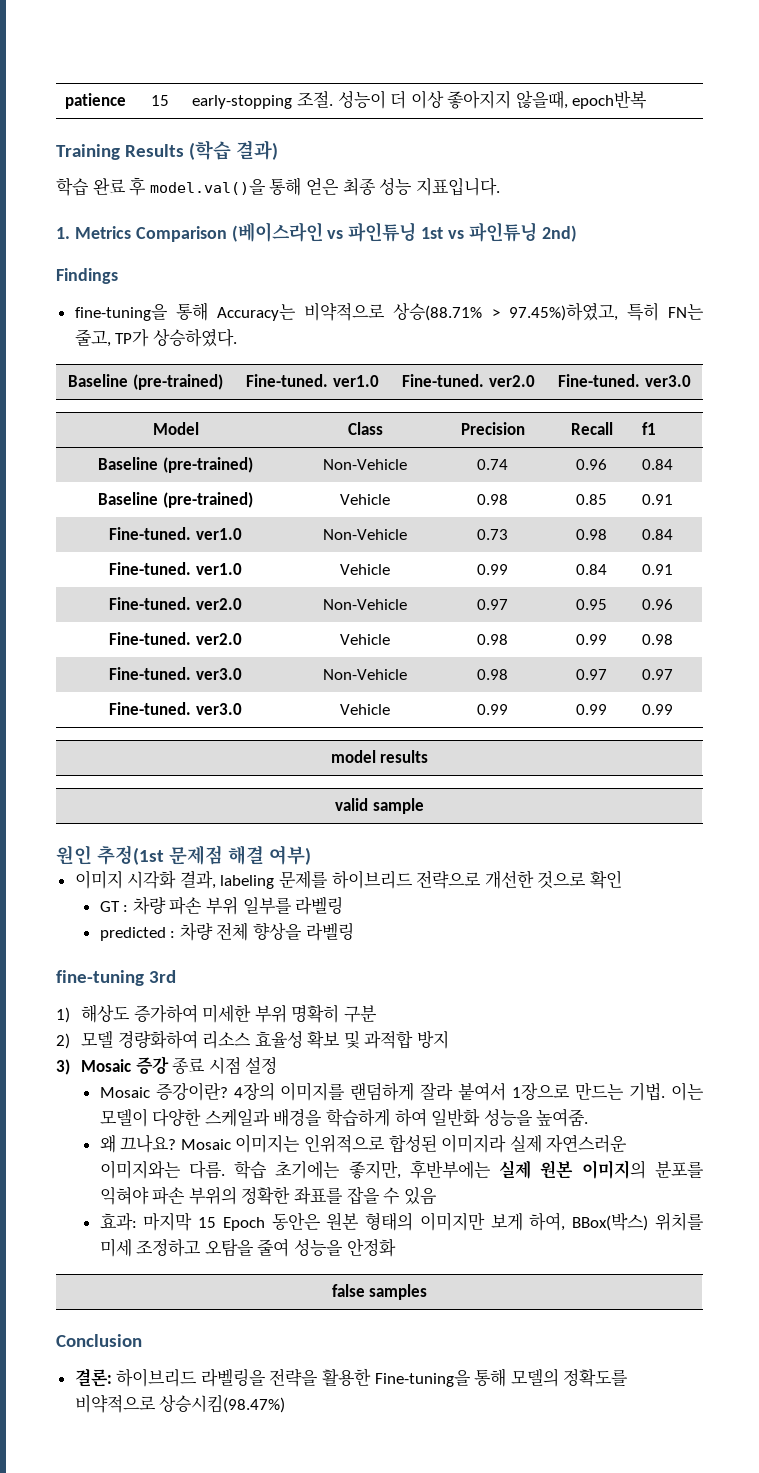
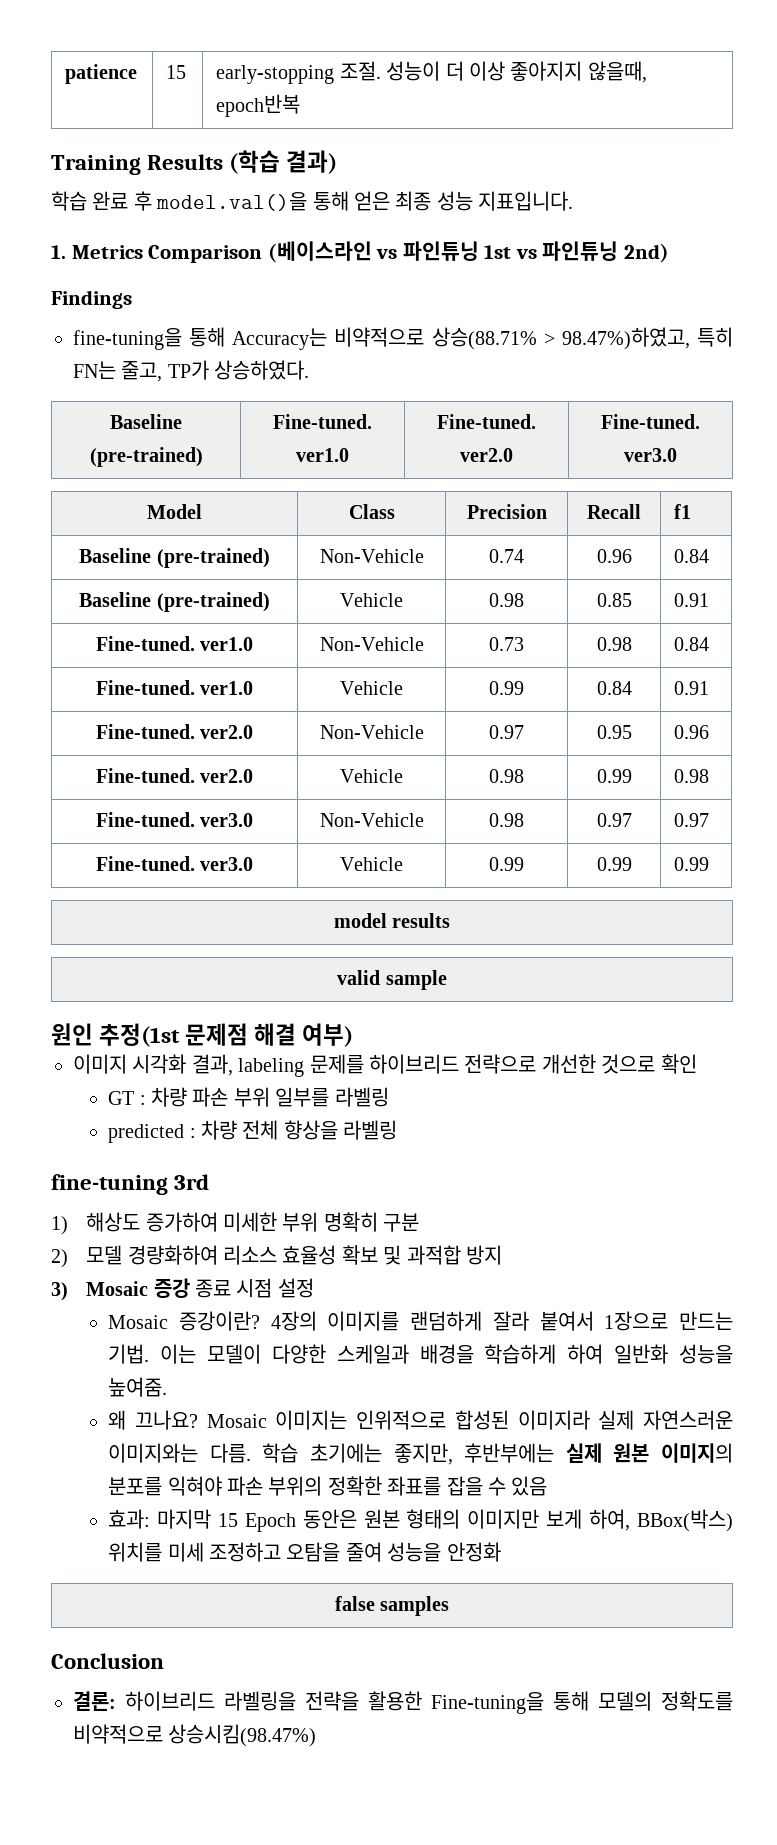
[508,303,618,321] 97.45%)하였고, -> [561,327,690,350] 98.47%)하였고,

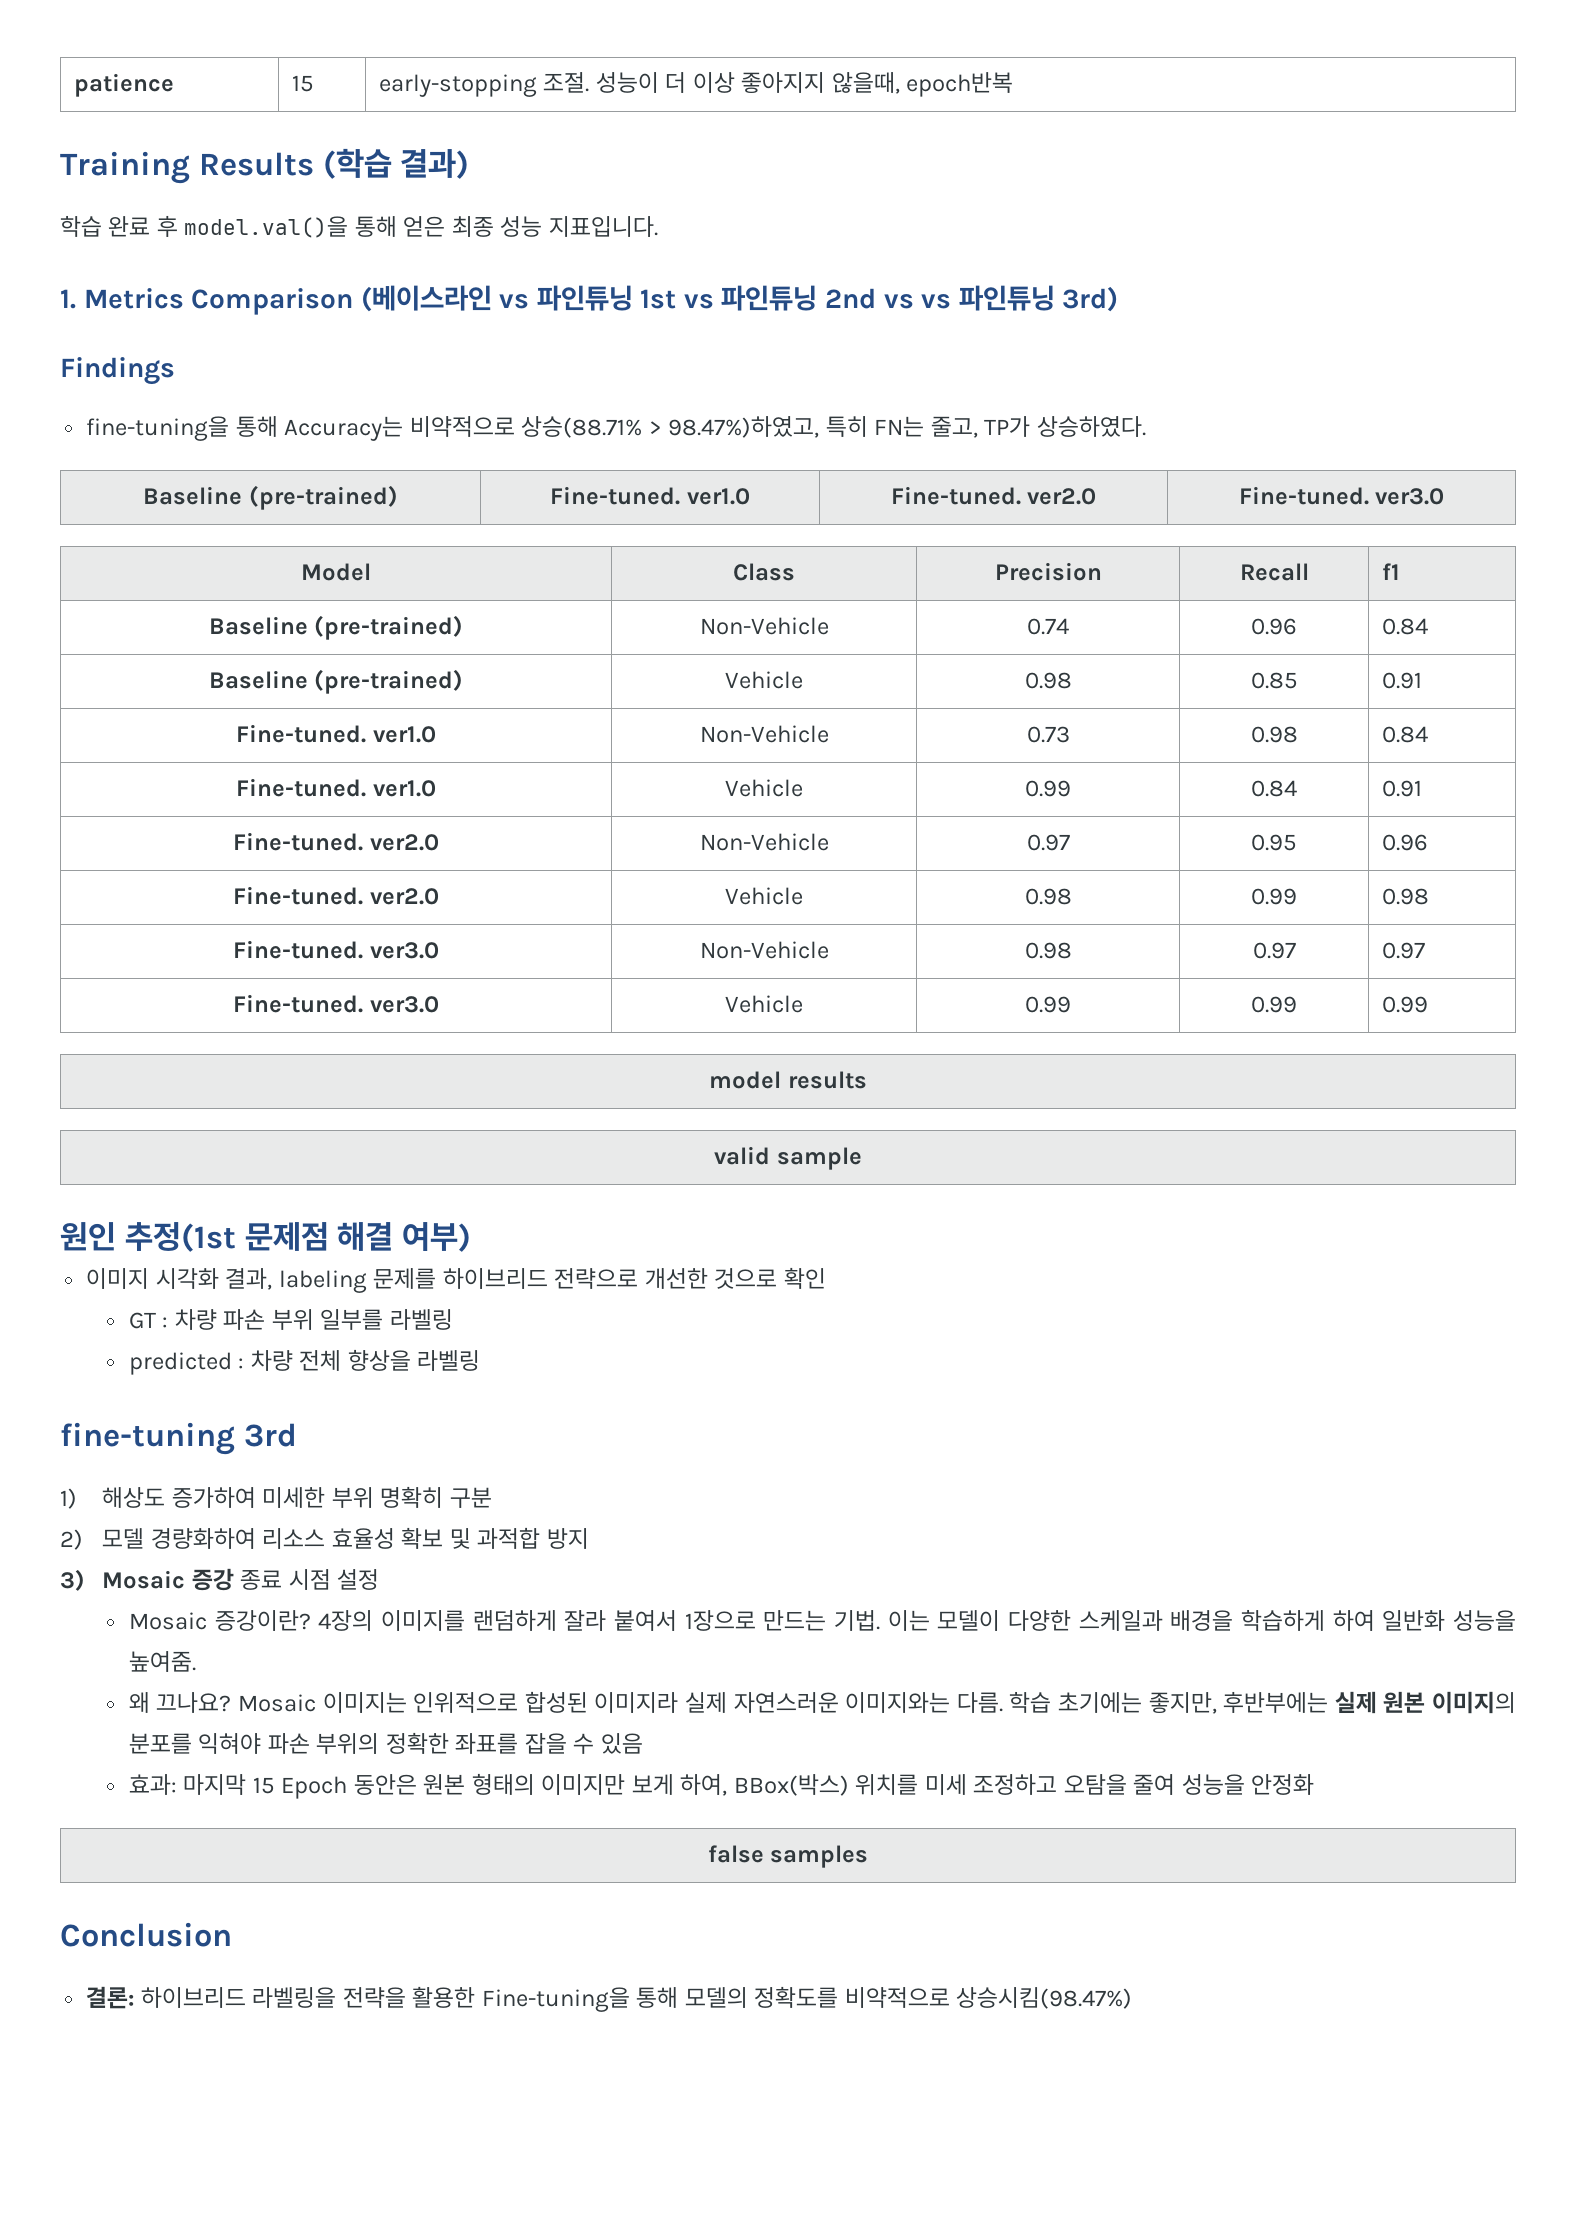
[623,243,669,263] 2nd) -> [825,285,1119,312] 2nd vs vs 파인튜닝 3rd)

